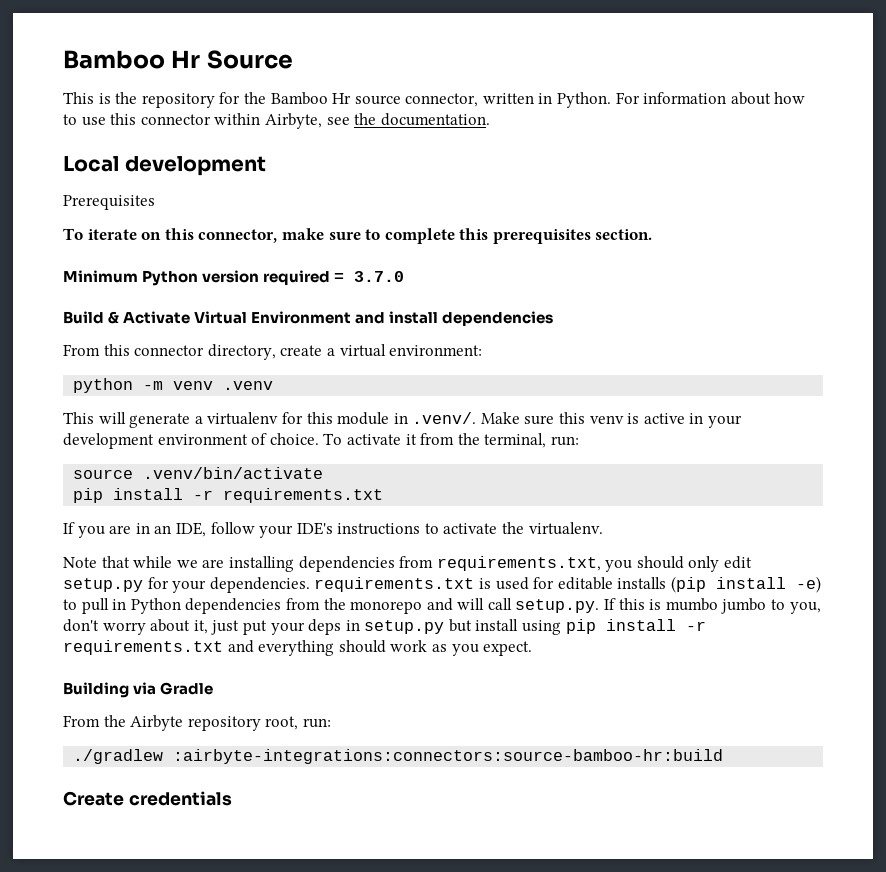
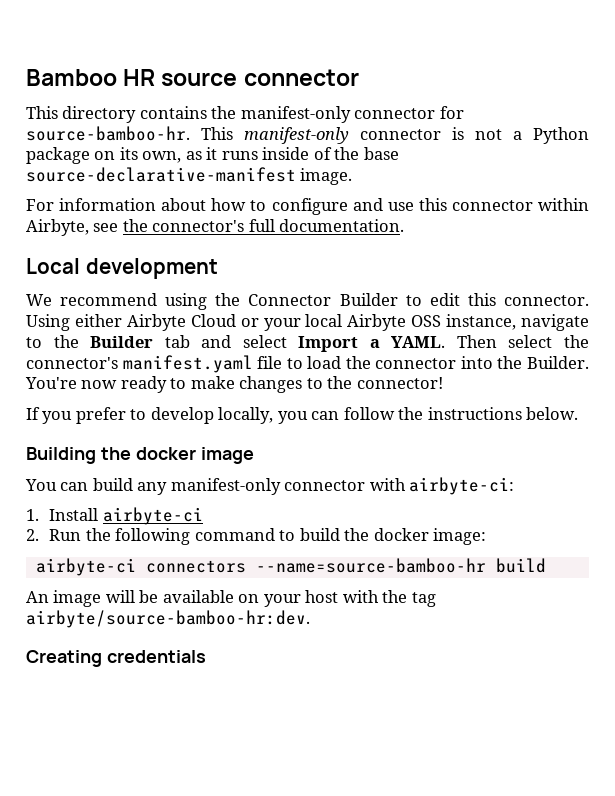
[63,50,293,69] [63,92,612,108] Bamboo Hr Source // This is the repository for the Bamboo Hr source connector, written in Python. -> [26,69,359,86] [26,106,464,123] [26,126,589,144] [26,147,399,164] [26,167,353,185] Bamboo HR source connector // This directory contains the manifest-only connector for source-bamboo-hr. This manifest-only connector is not a Python package on its own, as it runs inside of the base source-declarative-manifest image. //
(77, 119) none -> [271,198,383,215] configure and
(377, 119) none -> [152,219,275,232] connector's full
[63,195,155,210] [63,228,653,244] [63,270,405,286] [63,311,554,326] [63,344,483,360] [73,378,274,393] [63,412,743,428] [63,433,579,449] [73,467,324,479] [73,488,384,503] [63,522,603,538] [63,556,753,572] [63,576,821,593] [63,598,821,614] [63,619,706,635] [63,640,533,656] [63,682,214,698] [63,715,331,731] [73,749,724,764] [63,791,124,806] Prerequisites // To iterate on this connector, make sure to complete this prerequisites section. // Minimum Python version required = 3.7.0 // Build & Activate Virtual Environment and install dependencies // From this connector directory, create a virtual environment: // python -m venv .venv // This will generate a virtualenv for this module in .venv/. Make sure this venv is active in your development environment of choice. To activate it from the terminal, run: // source .venv/bin/activate // pip install -r requirements.txt // If you are in an IDE, follow your IDE's instructions to activate the virtualenv. // Note that while we are installing dependencies from requirements.txt, you should only edit setup.py for your dependencies. requirements.txt is used for editable installs (pip install -e) to pull in Python dependencies from the monorepo and will call setup.py. If this is mumbo jumbo to you, don't worry about it, just put your deps in setup.py but install using pip install -r requirements.txt and everything should work as you expect. // Building via Gradle // From the Airbyte repository root, run: // ./gradlew :airbyte-integrations:connectors:source-bamboo-hr:build // Create -> [26,293,589,310] [26,314,589,331] [26,335,589,352] [26,355,589,373] [25,376,443,393] [26,407,579,424] [26,447,254,464] [25,477,515,495] [26,507,203,525] [26,528,487,545] [35,558,546,576] [26,590,436,607] [26,610,310,628] [26,650,102,667] We recommend using the Connector Builder to edit this connector. Using either Airbyte Cloud or your local Airbyte OSS instance, navigate to the Builder tab and select Import a YAML. Then select the connector's manifest.yaml file to load the connector into the Builder. You're now ready to make changes to the connector! // If you prefer to develop locally, you can follow the instructions below. // Building the docker image // You can build any manifest-only connector with airbyte-ci: // 1. Install airbyte-ci // 2. Run the following command to build the docker image: // airbyte-ci connectors --name=source-bamboo-hr build // An image will be available on your host with the tag airbyte/source-bamboo-hr:dev. // Creating

